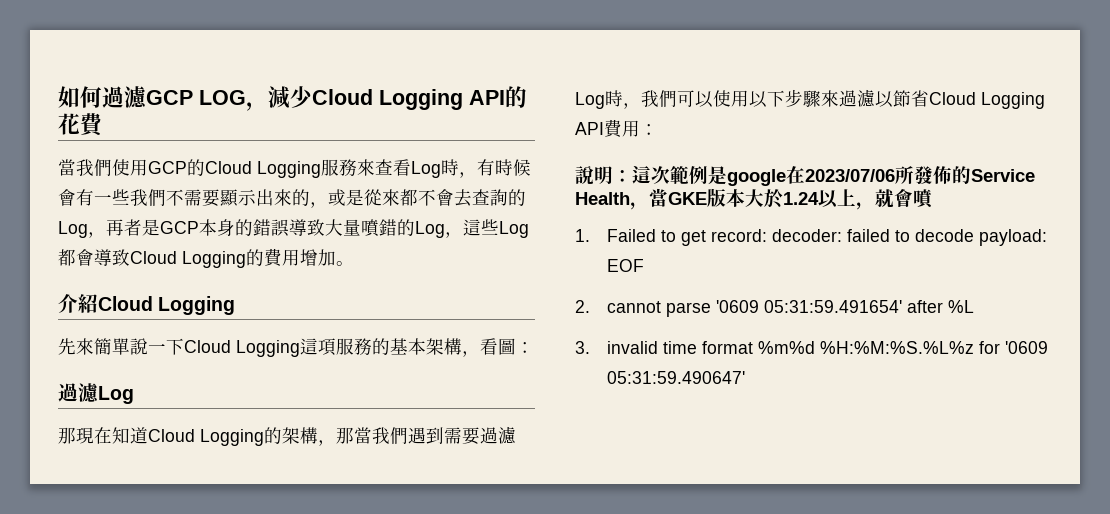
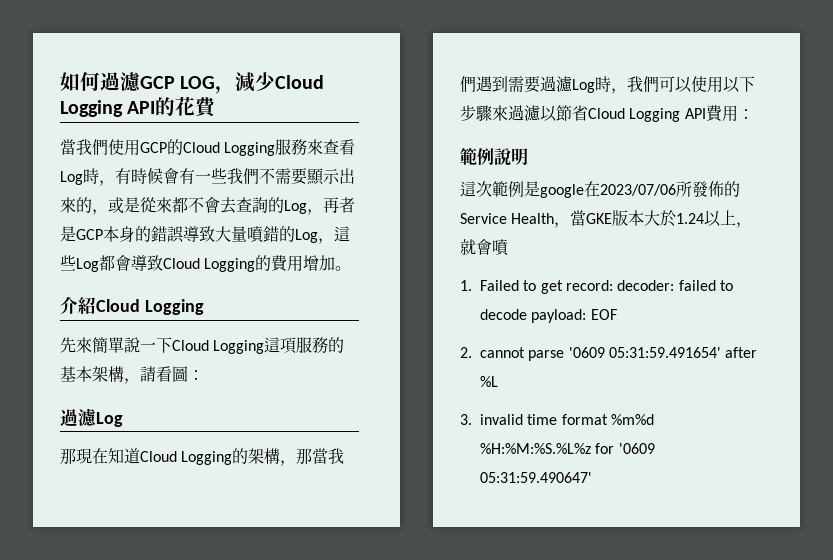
(480, 354) none -> [140,366,156,382] 請
(658, 129) none -> [460,148,494,165] 範例
[613,170,632,182] ： -> (528, 156) //

